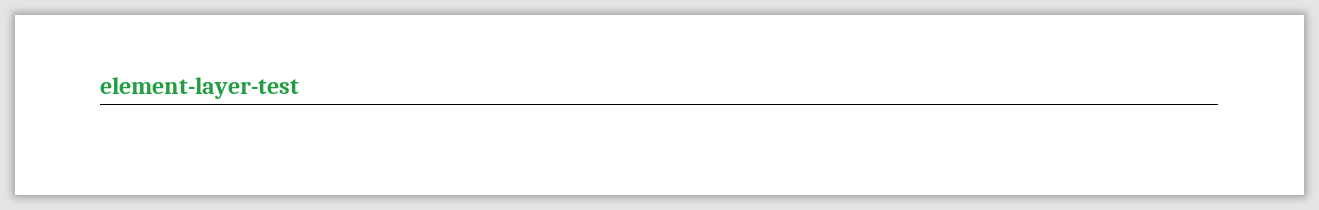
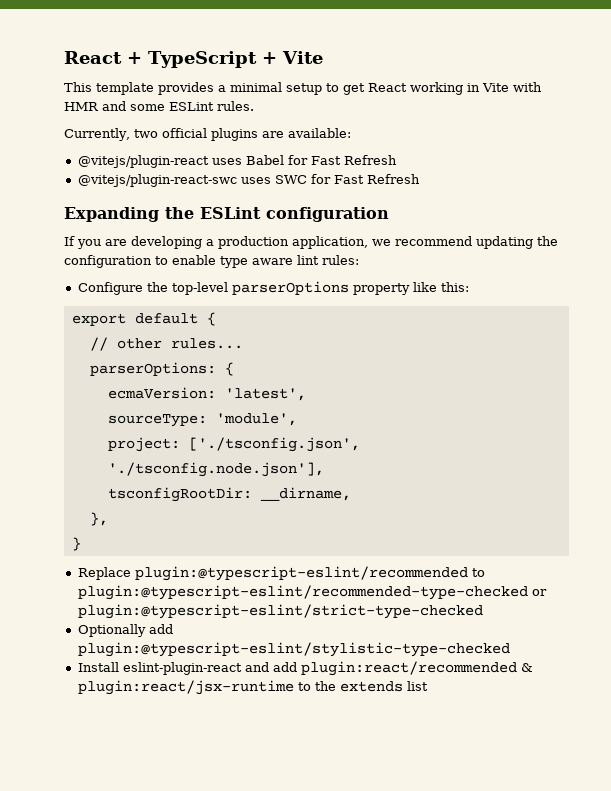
[100,77,299,99] element-layer-test -> [64,51,323,68] [64,82,542,95] [64,101,254,111] [64,128,351,141] [77,155,397,168] [77,174,420,187] [64,207,389,222] [64,236,558,249] [64,255,359,268] [77,281,469,295] [71,312,216,326] [89,337,243,351] [89,362,234,376] [107,387,306,401] [107,413,297,427] [107,437,360,452] [107,462,324,477] [107,487,351,502] [89,512,108,526] [71,537,81,551] [77,566,485,581] [77,585,547,600] [77,604,483,619] [77,624,173,637] [77,642,510,657] [77,661,533,676] [77,680,428,695] React + TypeScript + Vite // This template provides a minimal setup to get React working in Vite with HMR and some ESLint rules. // Currently, two official plugins are available: // @vitejs/plugin-react uses Babel for Fast Refresh // @vitejs/plugin-react-swc uses SWC for Fast Refresh // Expanding the ESLint configuration // If you are developing a production application, we recommend updating the configuration to enable type aware lint rules: // Configure the top-level parserOptions property like this: // export default { // // other rules... // parserOptions: { // ecmaVersion: 'latest', // sourceType: 'module', // project: ['./tsconfig.json', './tsconfig.node.json'], // tsconfigRootDir: __dirname, // }, // } // Replace plugin:@typescript-eslint/recommended to plugin:@typescript-eslint/recommended-type-checked or plugin:@typescript-eslint/strict-type-checked // Optionally add plugin:@typescript-eslint/stylistic-type-checked // Install eslint-plugin-react and add plugin:react/recommended & plugin:react/jsx-runtime to the extends list

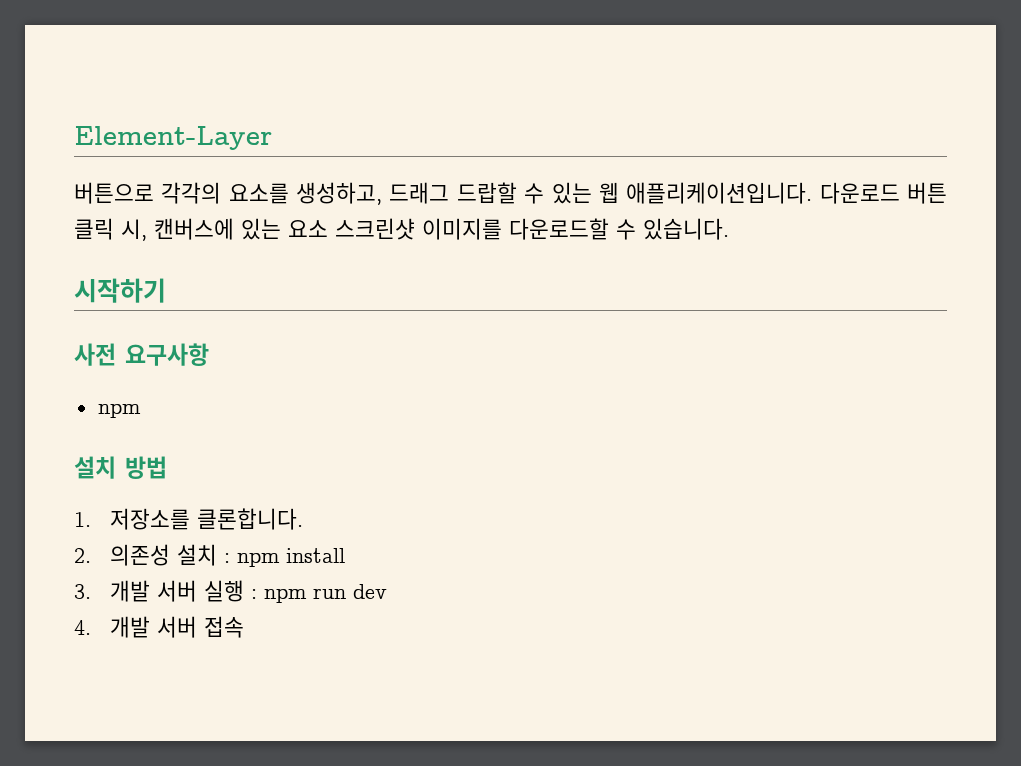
[64,51,323,68] [64,82,542,95] [64,101,254,111] [64,128,351,141] [77,155,397,168] [77,174,420,187] [64,207,389,222] [64,236,558,249] [64,255,359,268] [77,281,469,295] [71,312,216,326] [89,337,243,351] [89,362,234,376] [107,387,306,401] [107,413,297,427] [107,437,360,452] [107,462,324,477] [107,487,351,502] [89,512,108,526] [71,537,81,551] [77,566,485,581] [77,585,547,600] [77,604,483,619] [77,624,173,637] [77,642,510,657] [77,661,533,676] [77,680,428,695] React + TypeScript + Vite // This template provides a minimal setup to get React working in Vite with HMR and some ESLint rules. // Currently, two official plugins are available: // @vitejs/plugin-react uses Babel for Fast Refresh // @vitejs/plugin-react-swc uses SWC for Fast Refresh // Expanding the ESLint configuration // If you are developing a production application, we recommend updating the configuration to enable type aware lint rules: // Configure the top-level parserOptions property like this: // export default { // // other rules... // parserOptions: { // ecmaVersion: 'latest', // sourceType: 'module', // project: ['./tsconfig.json', './tsconfig.node.json'], // tsconfigRootDir: __dirname, // }, // } // Replace plugin:@typescript-eslint/recommended to plugin:@typescript-eslint/recommended-type-checked or plugin:@typescript-eslint/strict-type-checked // Optionally add plugin:@typescript-eslint/stylistic-type-checked // Install eslint-plugin-react and add plugin:react/recommended & plugin:react/jsx-runtime to the extends list -> [74,126,272,150] [74,182,948,205] [74,218,729,241] [74,278,166,303] [74,343,209,366] [97,403,141,418] [74,456,167,479] [74,508,304,530] [74,544,346,567] [74,580,388,603] [74,616,245,638] Element-Layer // 버튼으로 각각의 요소를 생성하고, 드래그 드랍할 수 있는 웹 애플리케이션입니다. 다운로드 버튼 클릭 시, 캔버스에 있는 요소 스크린샷 이미지를 다운로드할 수 있습니다. // 시작하기 // 사전 요구사항 // npm // 설치 방법 // 1. 저장소를 클론합니다. // 2. 의존성 설치 : npm install // 3. 개발 서버 실행 : npm run dev // 4. 개발 서버 접속

